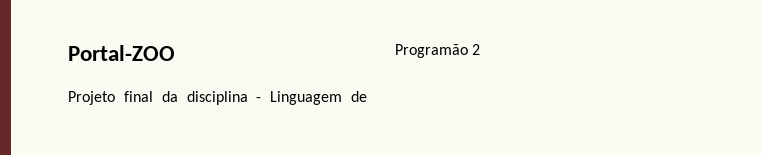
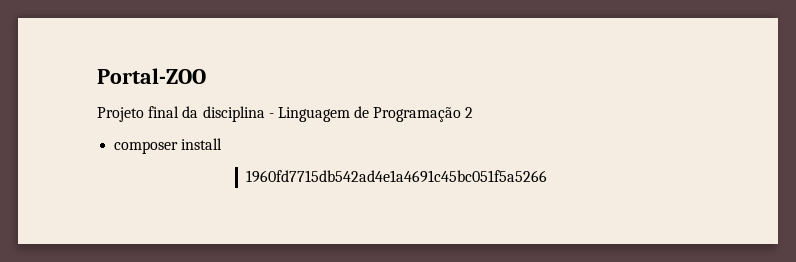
[395,44,468,58] Programão -> [373,107,462,122] Programação
(481, 49) none -> [114,138,223,154] [246,170,548,183] // composer install // 1960fd7715db542ad4e1a4691c45bc051f5a5266

